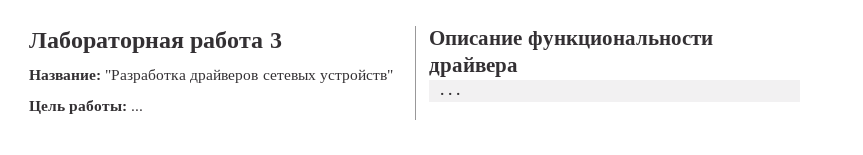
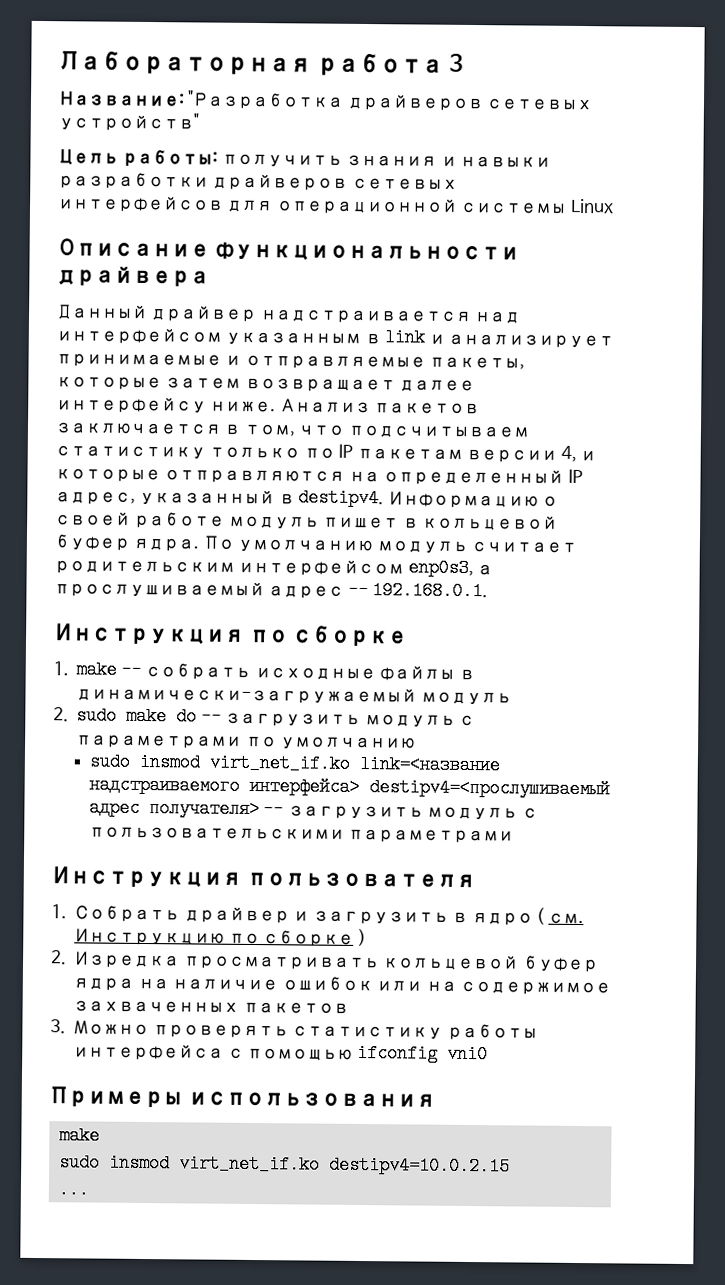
[131,109,144,111] [429,31,713,50] [429,57,518,77] ... // Описание функциональности драйвера -> [221,153,552,168] [58,172,458,191] [57,196,614,215] [57,238,520,263] [57,266,210,287] [56,304,522,324] [56,328,615,349] [56,353,526,370] [56,376,476,393] [56,397,481,415] [55,422,530,439] [55,443,597,463] [55,468,583,486] [55,488,559,509] [55,511,559,531] [54,534,578,554] [54,558,494,578] [54,581,489,601] [53,623,409,647] [53,660,475,681] [76,686,512,706] [53,706,476,728] [76,734,417,751] [88,752,500,775] [88,776,610,799] [88,799,538,821] [88,826,515,844] [51,866,476,889] [51,904,585,926] [74,928,367,947] [51,950,599,973] [73,976,611,996] [73,1000,349,1014] [50,1019,538,1041] [73,1043,488,1064] [49,1086,436,1108] [58,1126,100,1145] [58,1153,510,1176] получить знания и навыки разработки драйверов сетевых интерфейсов для операционной системы Linux // Описание функциональности драйвера // Данный драйвер надстраивается над интерфейсом указанным в link и анализирует принимаемые и отправляемые пакеты, которые затем возвращает далее интерфейсу ниже. Анализ пакетов заключается в том, что подсчитываем статистику только по IP пакетам версии 4, и которые отправляются на определенный IP адрес, указанный в destipv4. Информацию о своей работе модуль пишет в кольцевой буфер ядра. По умолчанию модуль считает родительским интерфейсом enp0s3, а прослушиваемый адрес -- 192.168.0.1. // Инструкция по сборке // 1. make -- собрать исходные файлы в динамически-загружаемый модуль // 2. sudo make do -- загрузить модуль с параметрами по умолчанию // sudo insmod virt_net_if.ko link=<название надстраиваемого интерфейса> destipv4=<прослушиваемый адрес получателя> -- загрузить модуль с пользовательскими параметрами // Инструкция пользователя // 1. Собрать драйвер и загрузить в ядро ( см. Инструкцию по сборке ) // 2. Изредка просматривать кольцевой буфер ядра на наличие ошибок или на содержимое захваченных пакетов // 3. Можно проверять статистику работы интерфейса с помощью ifconfig vni0 // Примеры использования // make // sudo insmod virt_net_if.ko destipv4=10.0.2.15

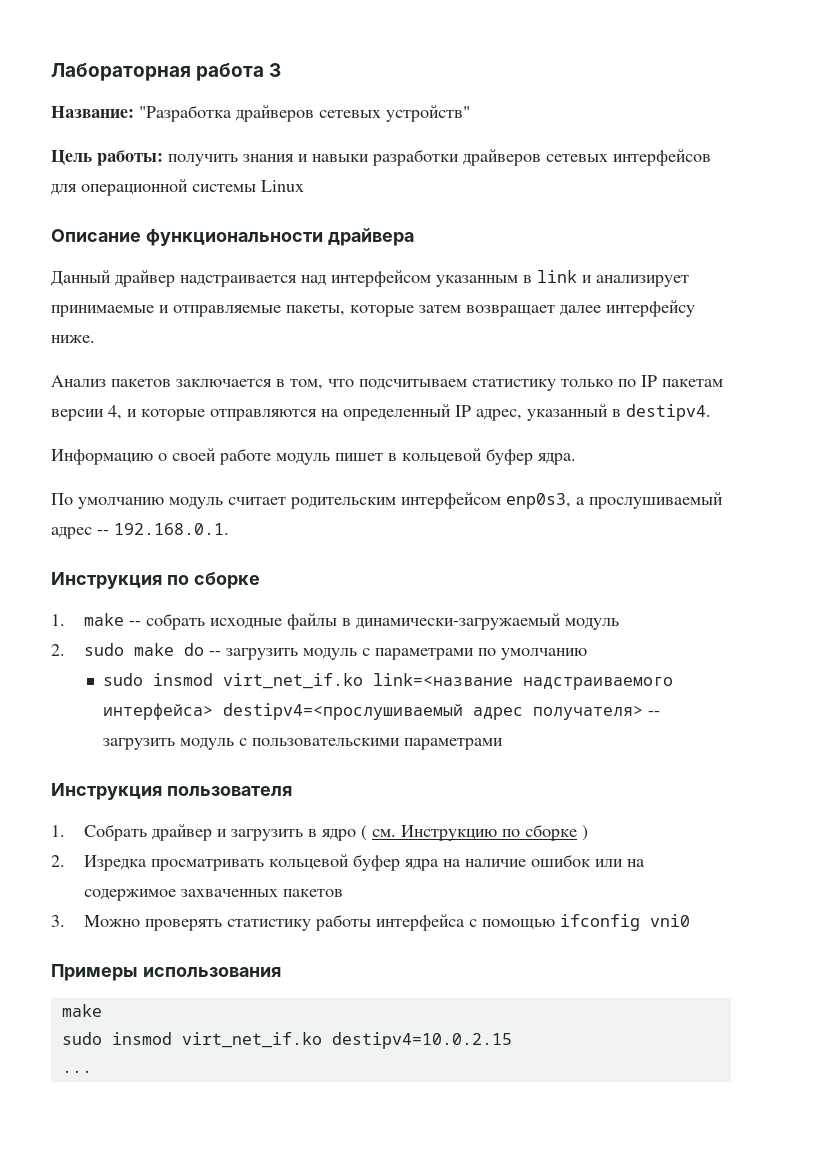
(277, 406) none -> (95, 339) //
(385, 498) none -> (711, 412) //
(200, 544) none -> (576, 459) //

